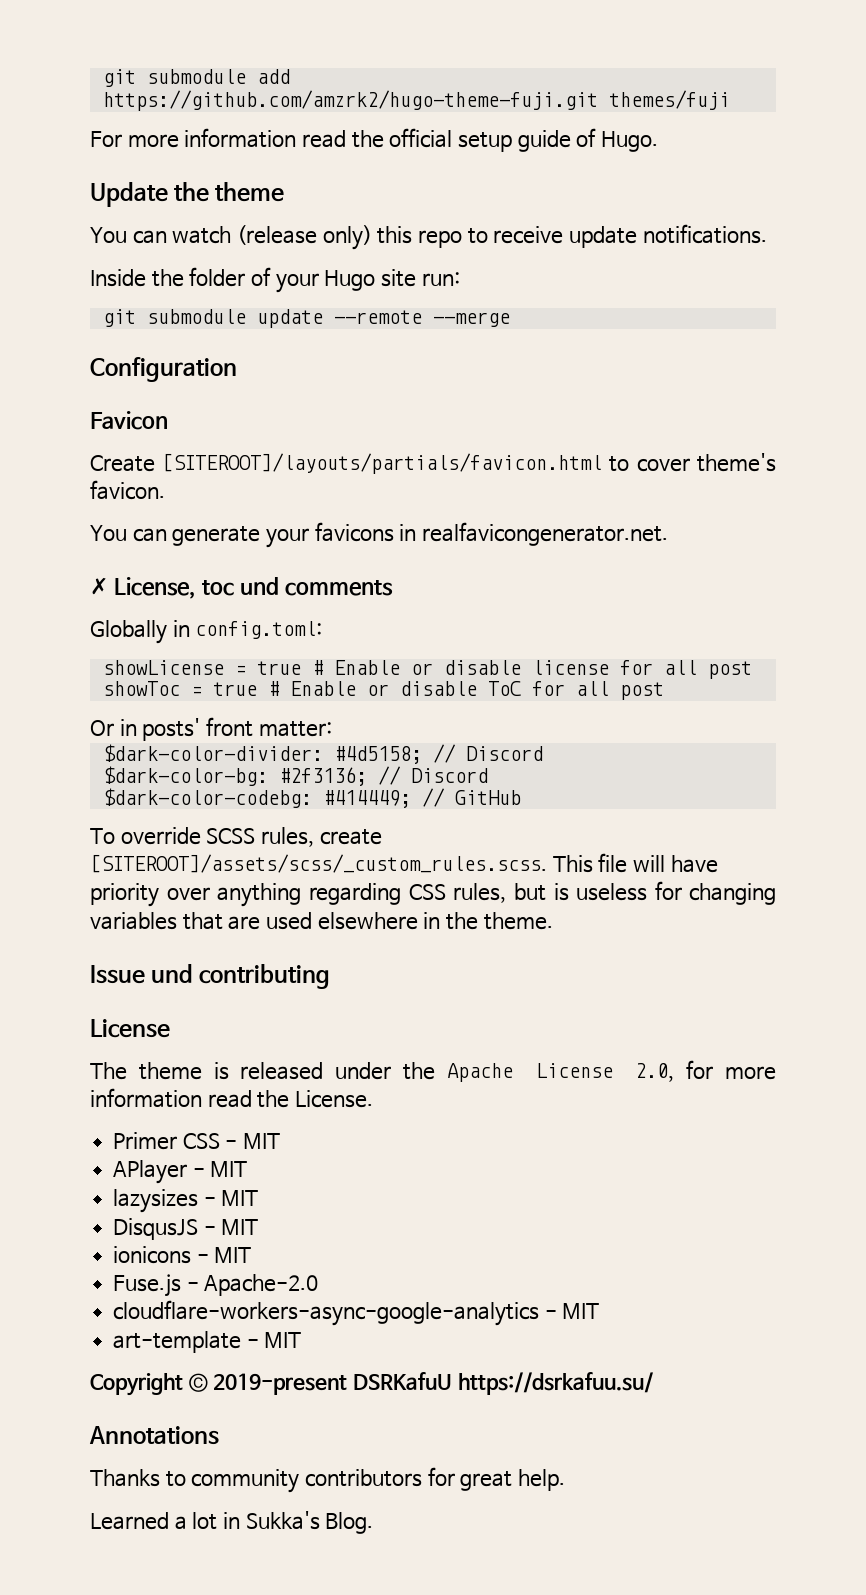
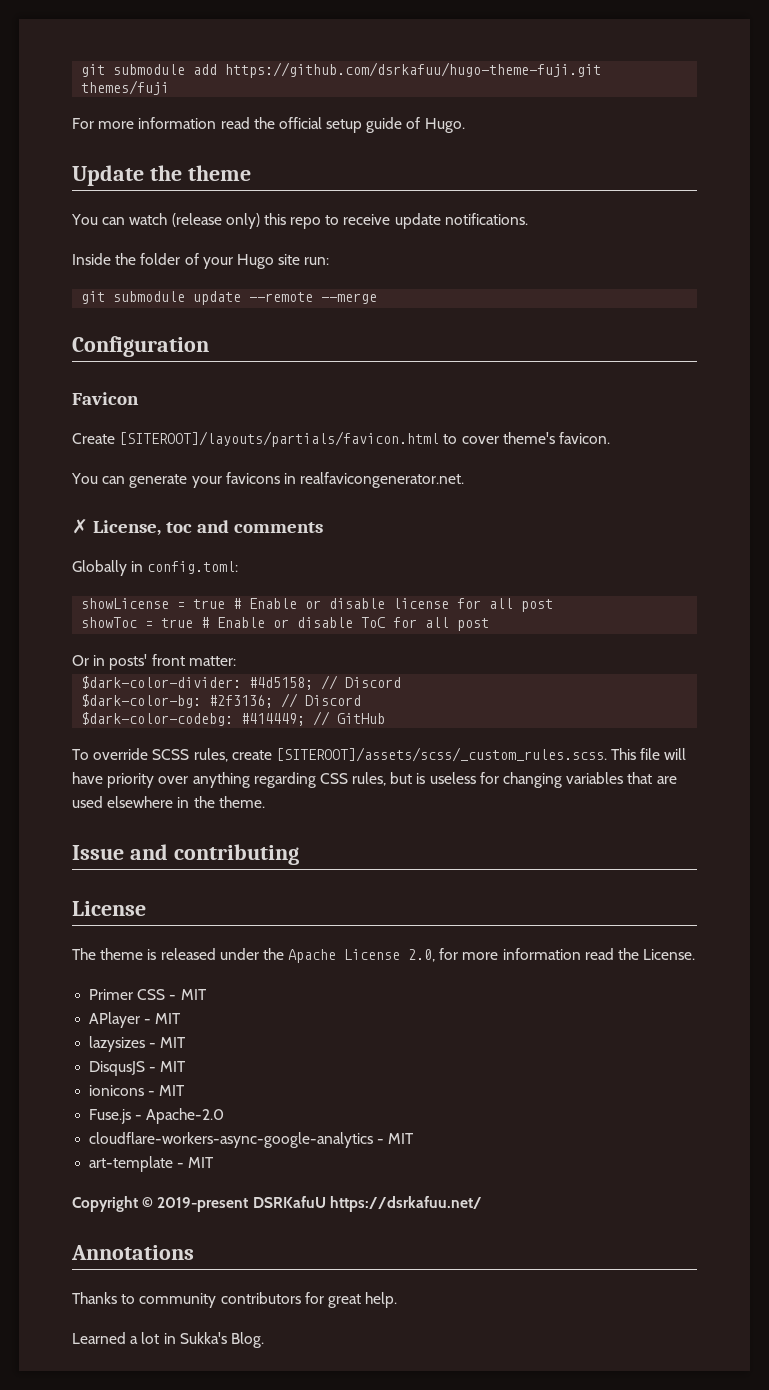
[102,90,598,111] https://github.com/amzrk2/hugo-theme-fuji.git -> [225,62,602,78] https://github.com/dsrkafuu/hugo-theme-fuji.git
[239,577,279,595] und -> [196,520,229,533] and
[151,964,194,983] und -> [129,844,168,860] and
[457,1372,653,1395] https://dsrkafuu.su/ -> [329,1196,482,1212] https://dsrkafuu.net/

